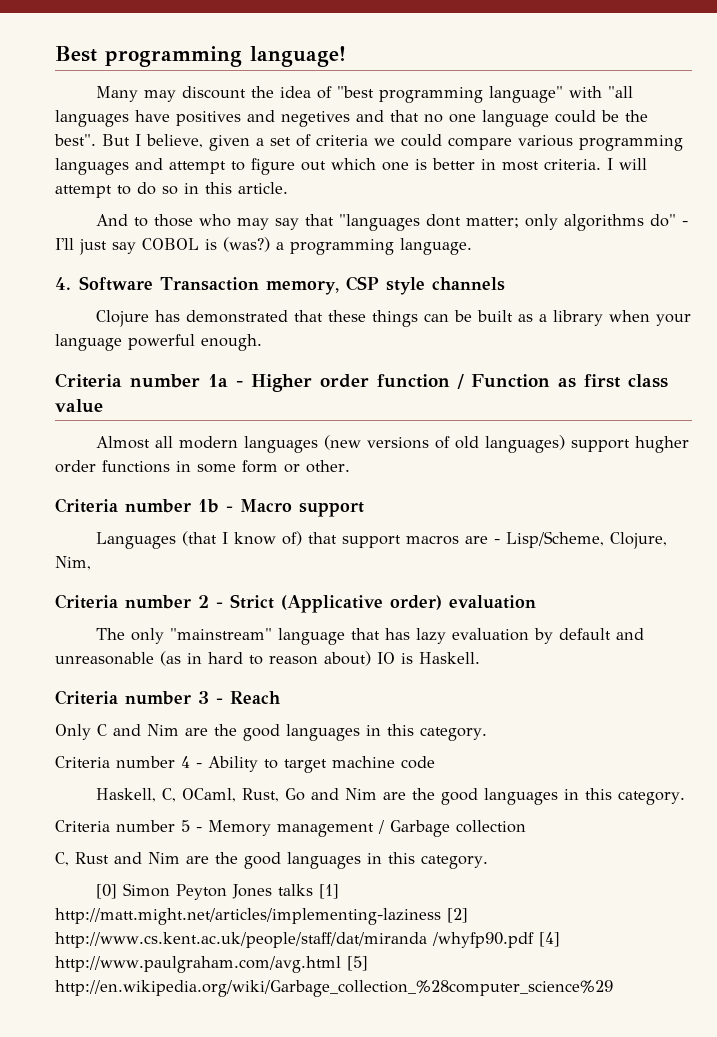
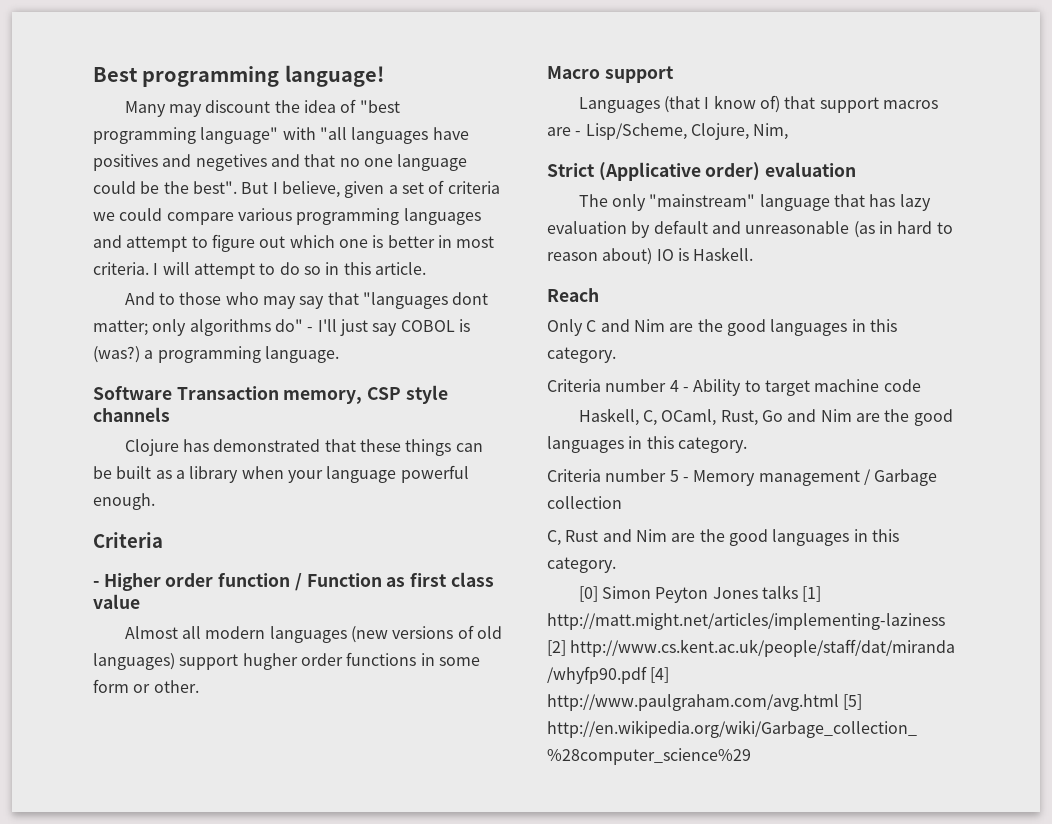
[55,277,71,290] 4. -> (339, 354) none
[130,374,228,388] number 1a -> (163, 540) //
[55,498,233,513] Criteria number 1b - -> (199, 686) none
[55,594,223,609] Criteria number 2 - -> (789, 131) none
[55,690,223,705] Criteria number 3 - -> (754, 254) none

